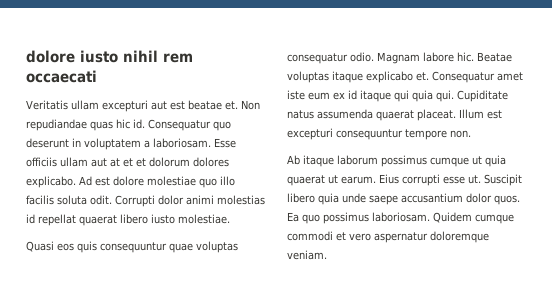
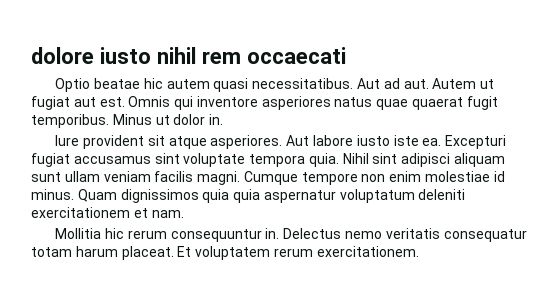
[26,100,260,112] [26,119,231,131] [26,138,236,150] [26,157,229,167] [26,176,235,188] [26,195,265,207] [26,214,230,226] [26,241,238,253] [287,52,512,64] [287,71,523,83] [287,90,508,102] [287,109,502,121] [287,128,471,140] [287,155,506,167] [287,174,522,186] [287,193,520,205] [287,212,514,224] [287,231,489,243] [287,250,327,260] Veritatis ullam excepturi aut est beatae et. Non repudiandae quas hic id. Consequatur quo deserunt in voluptatem a laboriosam. Esse officiis ullam aut at et et dolorum dolores explicabo. Ad est dolore molestiae quo illo facilis soluta odit. Corrupti dolor animi molestias id repellat quaerat libero iusto molestiae. // Quasi eos quis consequuntur quae voluptas consequatur odio. Magnam labore hic. Beatae voluptas itaque explicabo et. Consequatur amet iste eum ex id itaque qui quia qui. Cupiditate natus assumenda quaerat placeat. Illum est excepturi consequuntur tempore non. // Ab itaque laborum possimus cumque ut quia quaerat ut earum. Eius corrupti esse ut. Suscipit libero quia unde saepe accusantium dolor quos. Ea quo possimus laboriosam. Quidem cumque commodi et vero aspernatur doloremque veniam. -> [55,78,495,92] [31,96,498,110] [31,114,224,128] [55,135,507,149] [31,153,506,167] [31,171,505,185] [31,189,466,203] [31,207,184,218] [55,228,527,242] [31,246,419,260] Optio beatae hic autem quasi necessitatibus. Aut ad aut. Autem ut fugiat aut est. Omnis qui inventore asperiores natus quae quaerat fugit temporibus. Minus ut dolor in. // Iure provident sit atque asperiores. Aut labore iusto iste ea. Excepturi fugiat accusamus sint voluptate tempora quia. Nihil sint adipisci aliquam sunt ullam veniam facilis magni. Cumque tempore non enim molestiae id minus. Quam dignissimos quia quia aspernatur voluptatum deleniti exercitationem et nam. // Mollitia hic rerum consequuntur in. Delectus nemo veritatis consequatur totam harum placeat. Et voluptatem rerum exercitationem.

